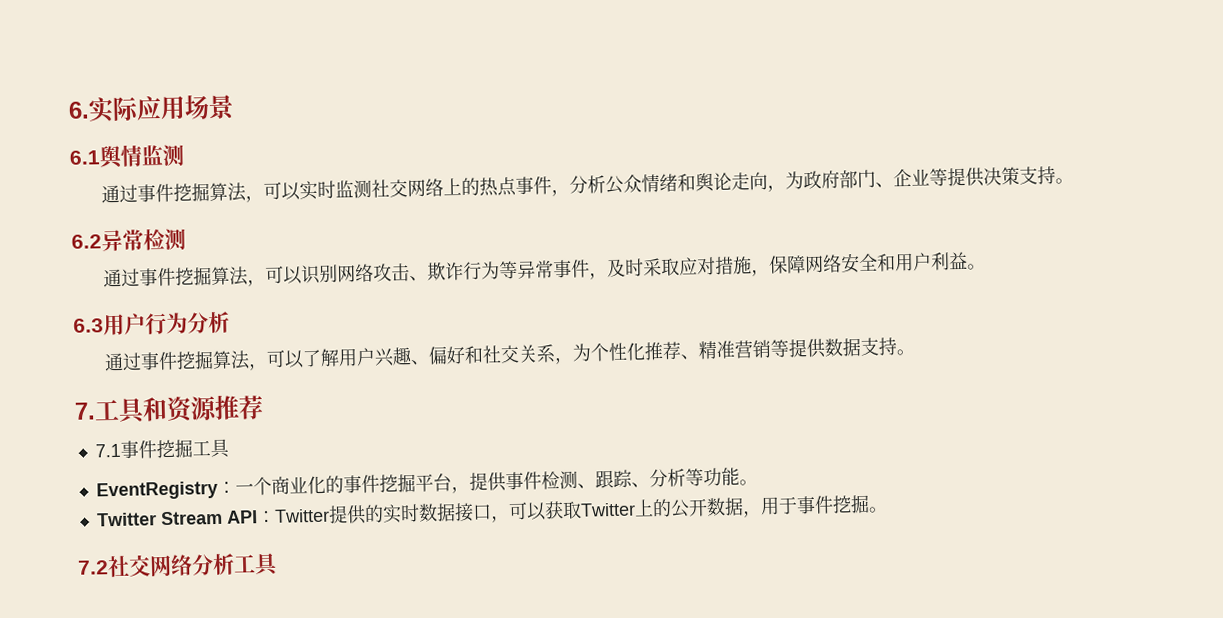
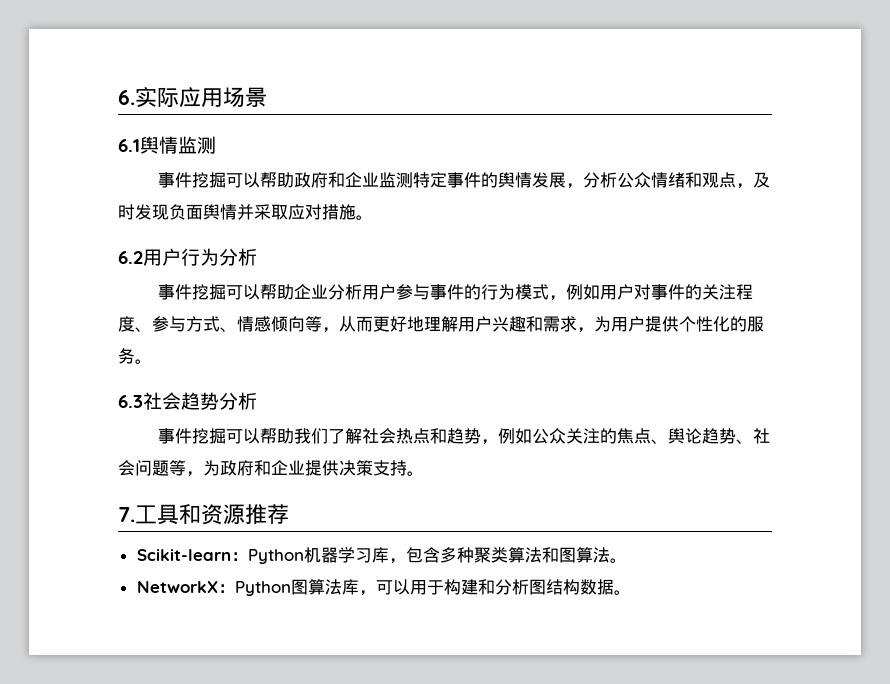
[101,166,1075,204] [71,228,186,252] [103,251,987,288] [73,318,104,333] 通过事件挖掘算法，可以实时监测社交网络上的热点事件，分析公众情绪和舆论走向，为政府部门、企业等提供决策支持。 // 6.2异常检测 // 通过事件挖掘算法，可以识别网络攻击、欺诈行为等异常事件，及时采取应对措施，保障网络安全和用户利益。 // 6.3 -> [158,172,771,189] [118,204,373,220] [118,251,143,264] 事件挖掘可以帮助政府和企业监测特定事件的舆情发展，分析公众情绪和观点，及时发现负面舆情并采取应对措施。 // 6.2
[104,337,862,372] 通过事件挖掘算法，可以了解用户兴趣、偏好和社交关系，为个性化推荐、精准营销等提供数据 -> [158,284,754,301] [118,316,764,333] [118,348,152,364] [118,392,257,410] [158,428,771,445] [118,460,373,477] 事件挖掘可以帮助企业分析用户参与事件的行为模式，例如用户对事件的关注程度、参与方式、情感倾向等，从而更好地理解用户兴趣和需求，为用户提供个性化的服务。 // 6.3社会趋势分析 // 事件挖掘可以帮助我们了解社会热点和趋势，例如公众关注的焦点、舆论趋势、社会问题等，为政府和企业提供决策
[94,438,230,459] [95,467,758,501] [95,494,888,527] [77,552,280,578] 7.1事件挖掘工具 // EventRegistry：一个商业化的事件挖掘平台，提供事件检测、跟踪、分析等功能。 // Twitter Stream API：Twitter提供的实时数据接口，可以获取Twitter上的公开数据，用于事件挖掘。 // 7.2社交网络分析工具 -> [136,547,627,564] [136,579,631,596] Scikit-learn：Python机器学习库，包含多种聚类算法和图算法。 // NetworkX：Python图算法库，可以用于构建和分析图结构数据。

